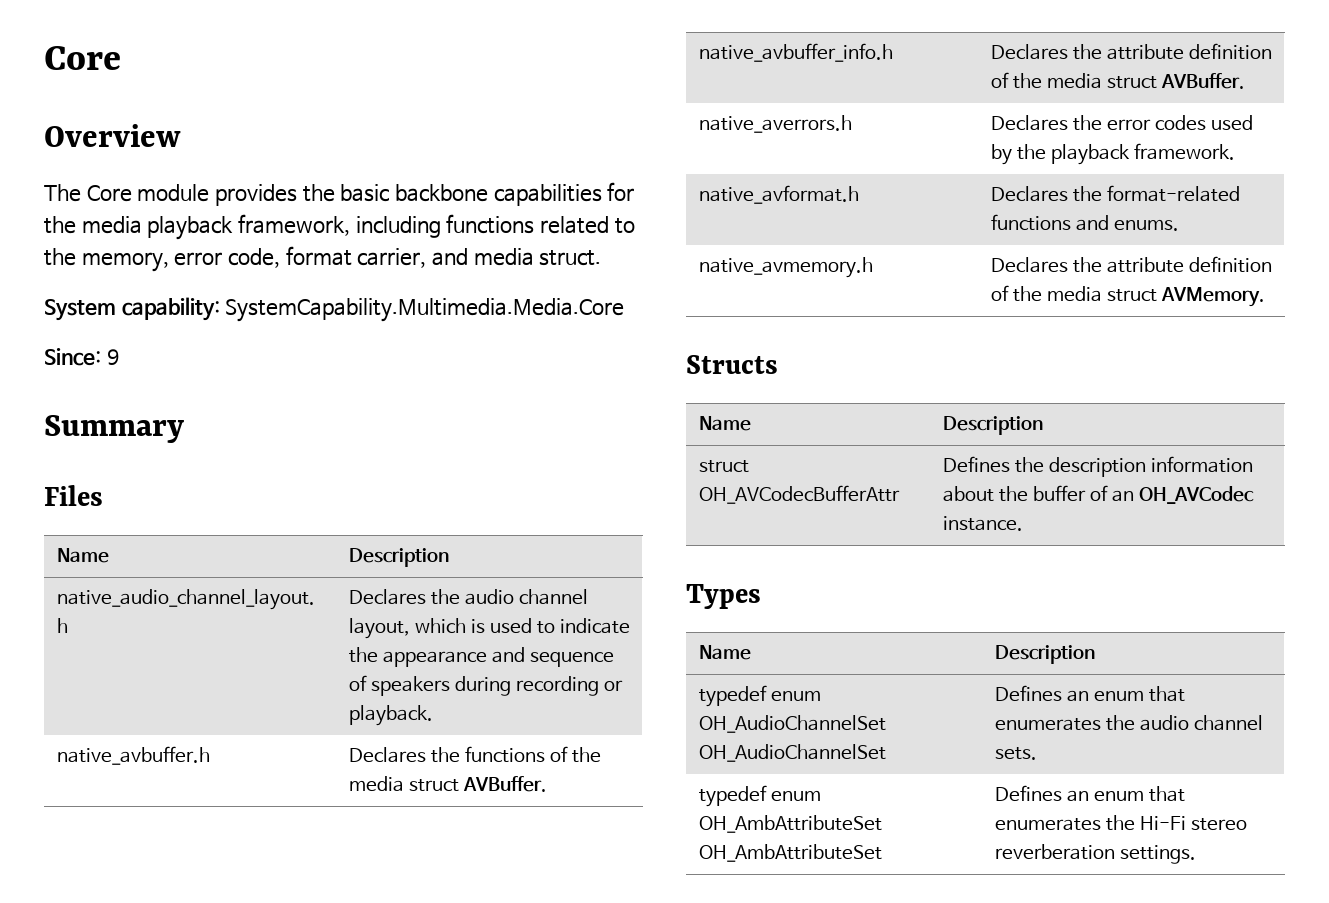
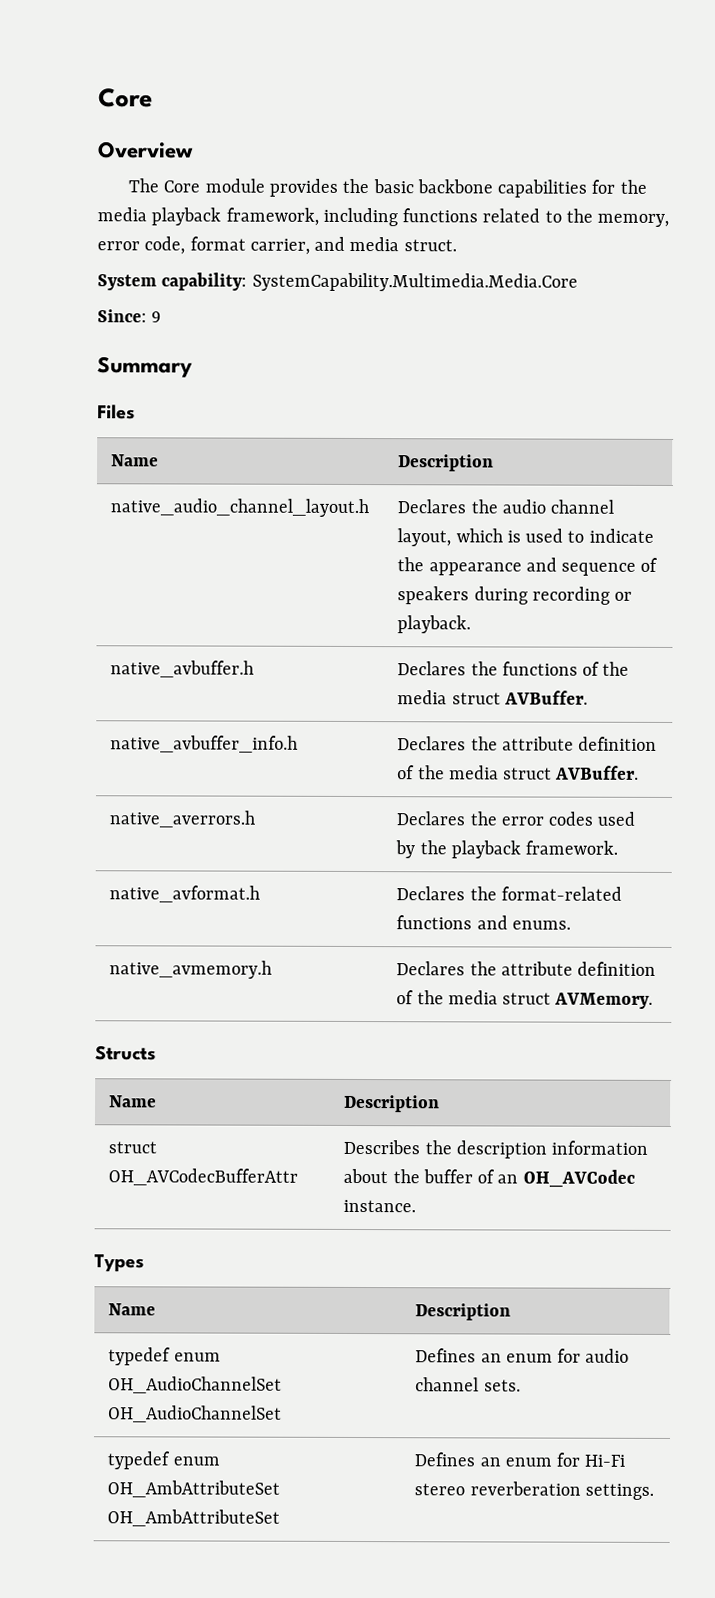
[942,456,1010,473] Defines -> [343,1139,421,1155] Describes
[1149,686,1186,702] [994,715,1135,731] that enumerates the -> [557,1348,582,1363] for
[1149,786,1186,802] [994,815,1135,831] that enumerates the -> [556,1452,581,1467] for

